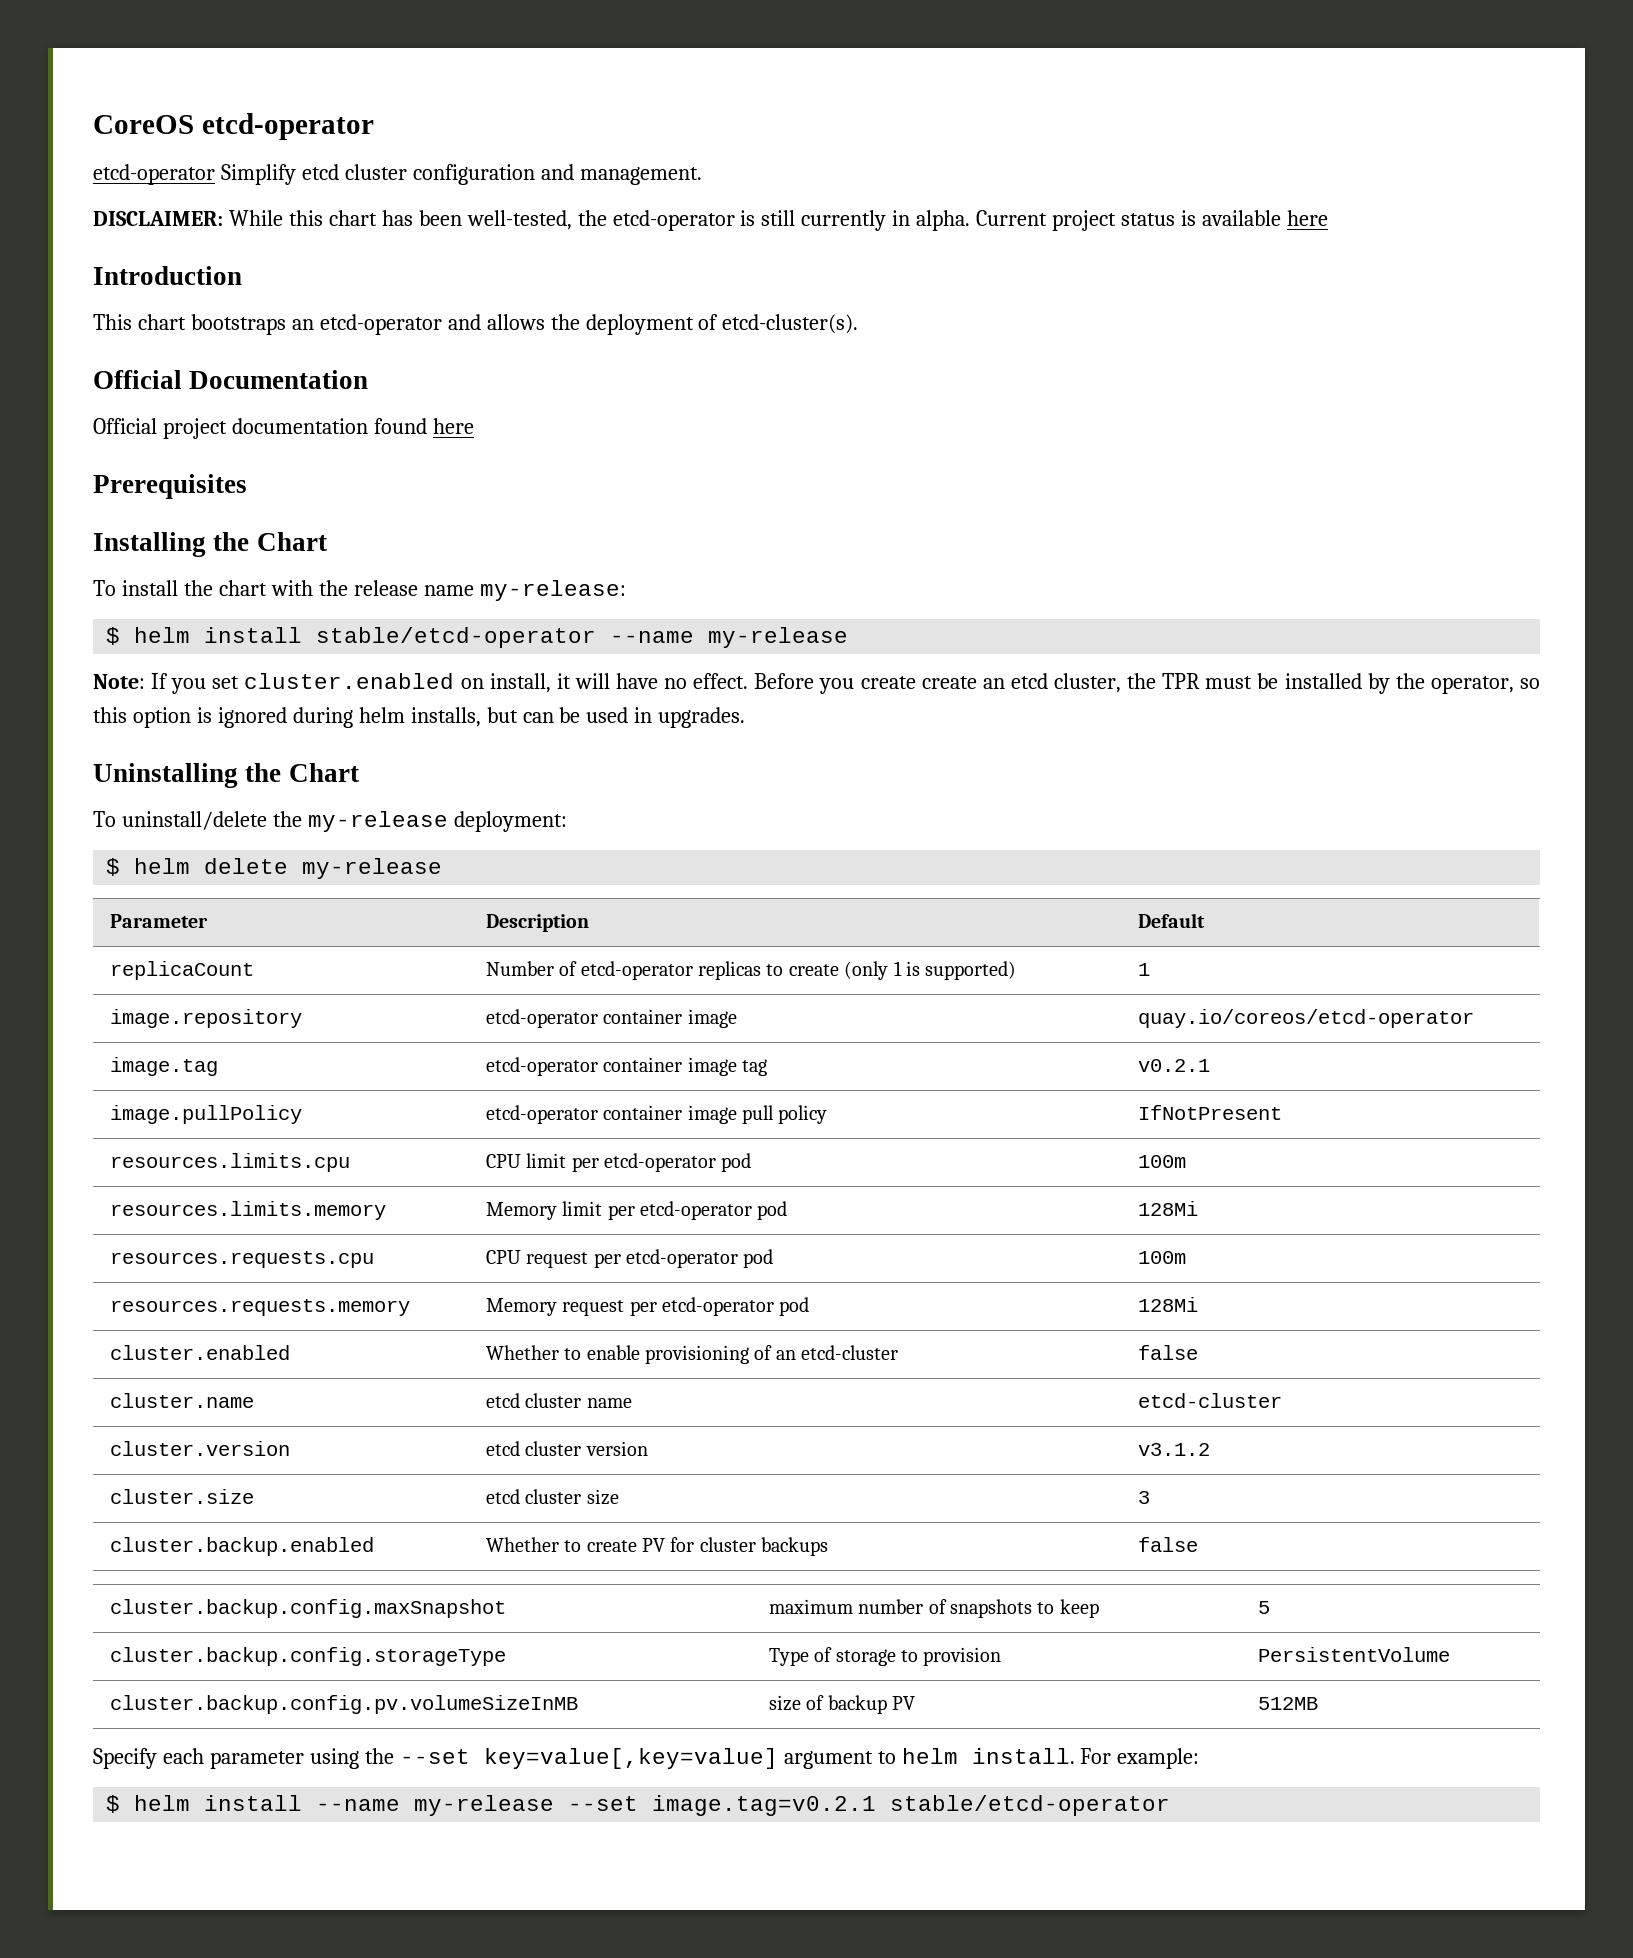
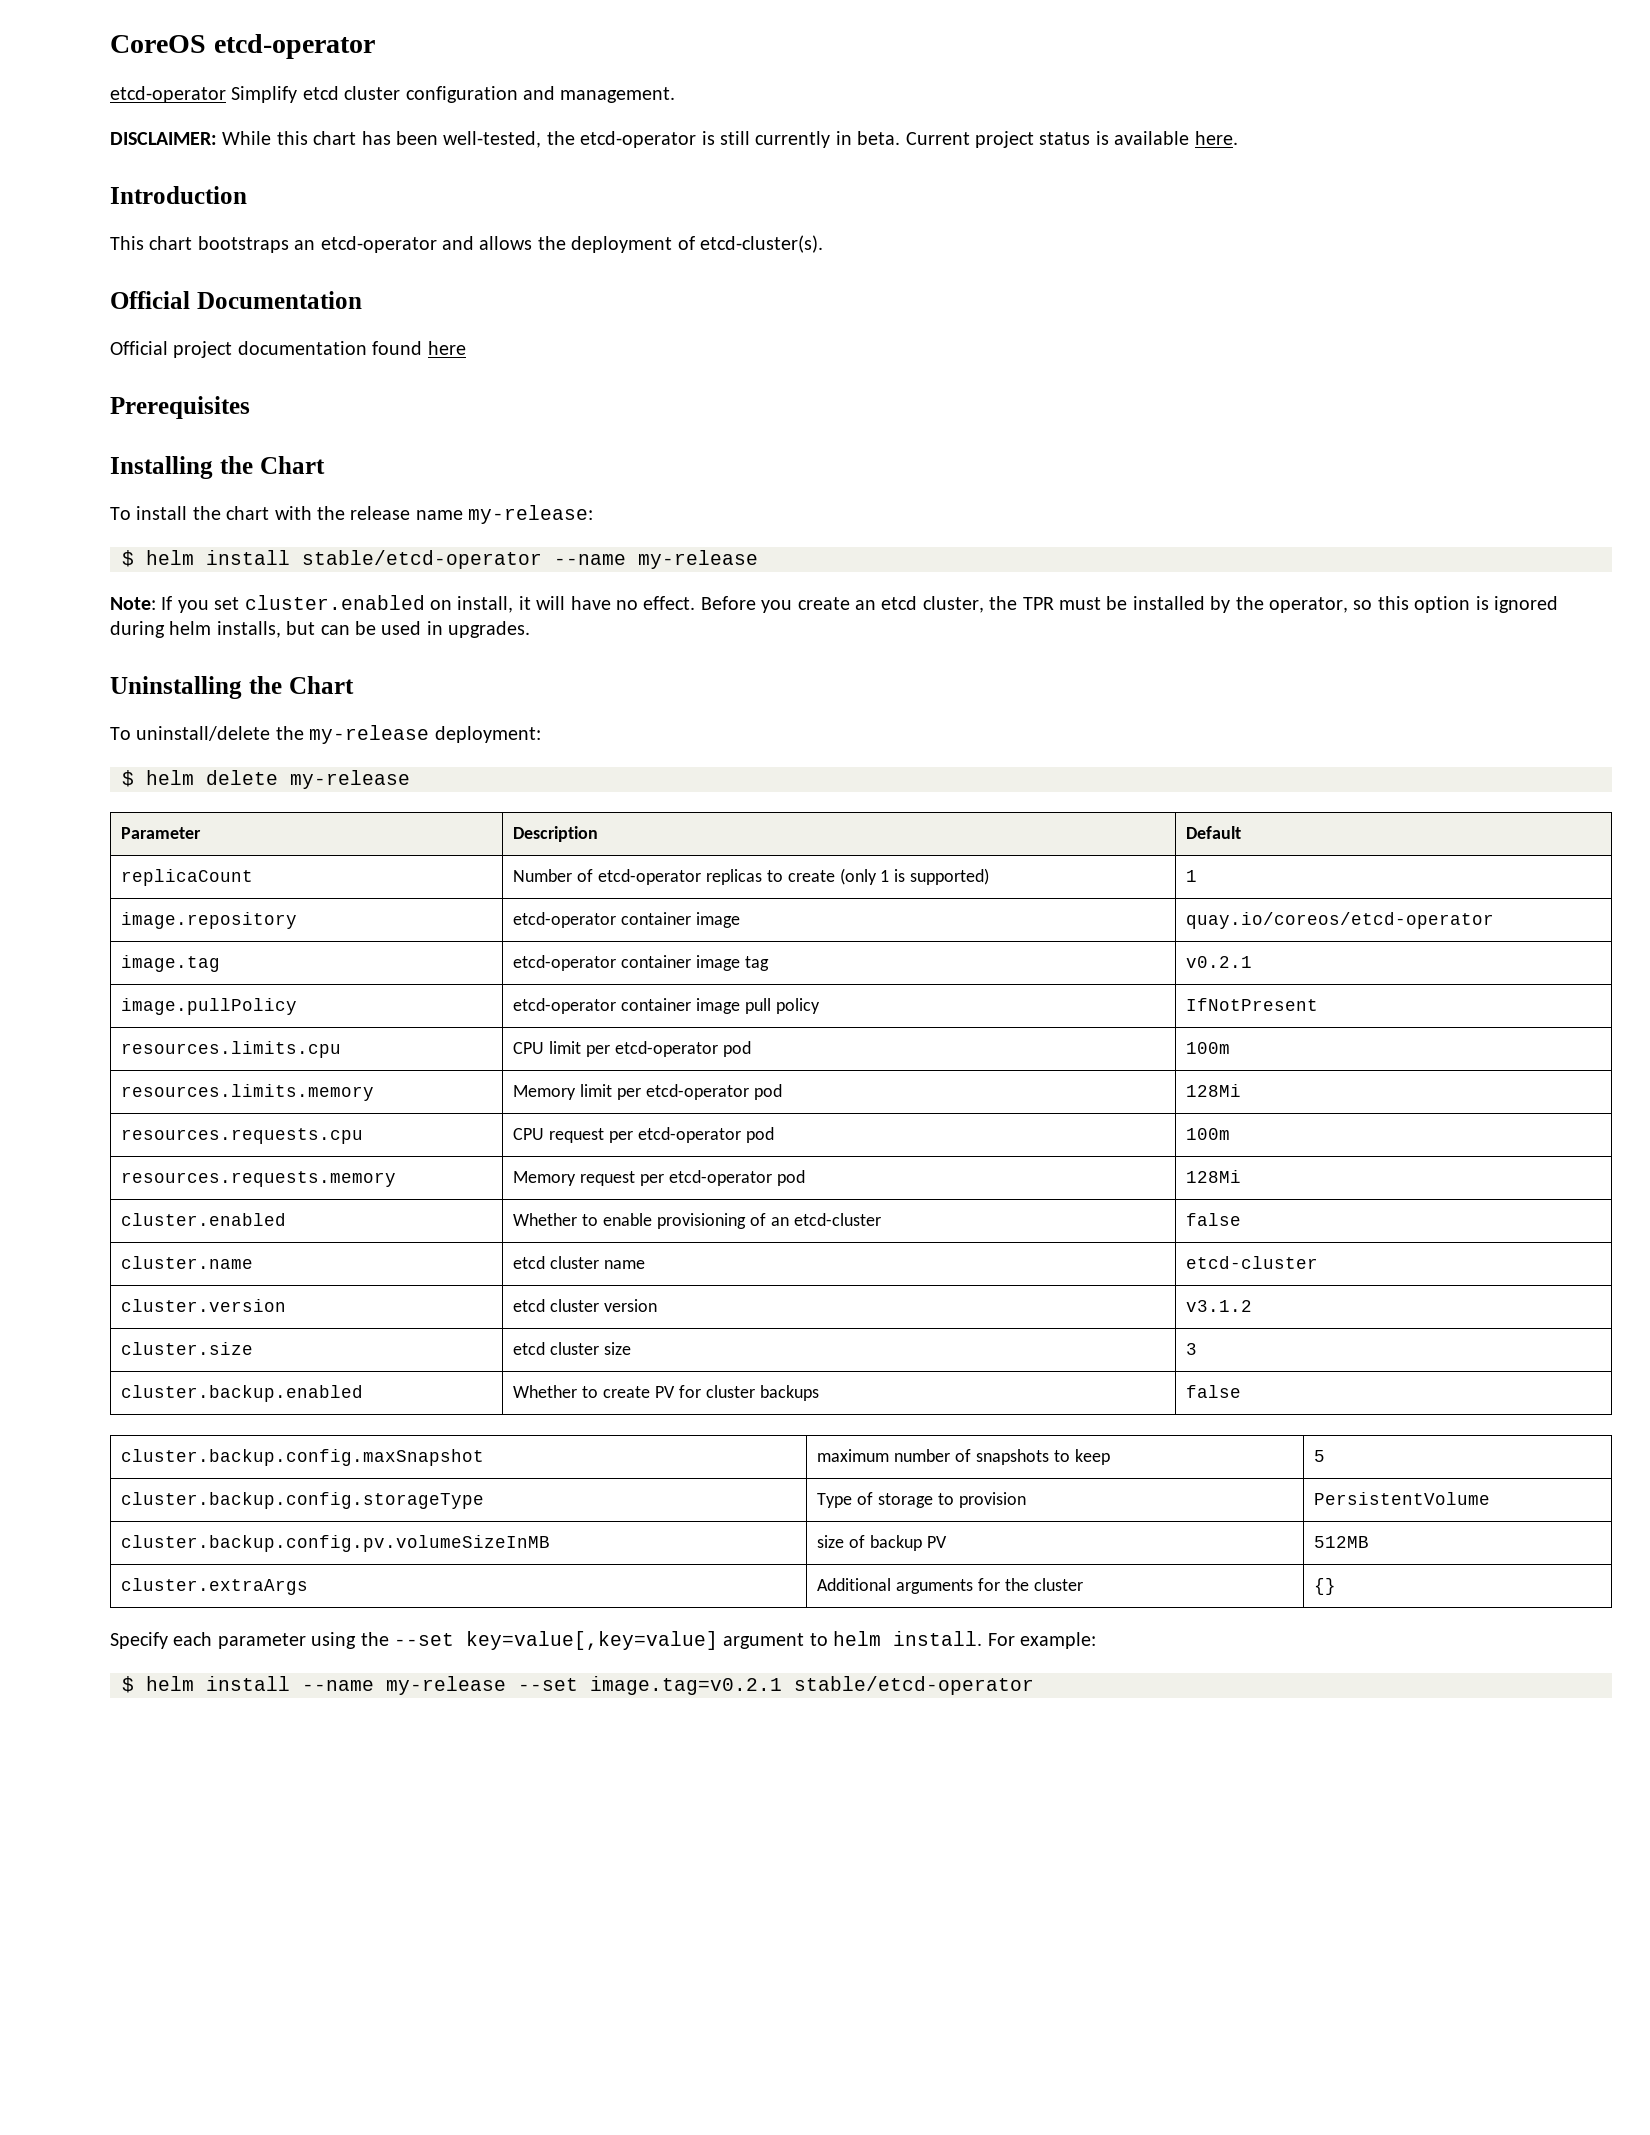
[916,210,971,231] alpha. -> [857,131,901,145] beta.
[1286,210,1328,226] here -> [1194,131,1238,145] here.
[921,676,977,689] create -> (850, 603) none
(1318, 1703) none -> [121,1578,309,1595] [817,1578,1083,1594] [1314,1578,1337,1595] // cluster.extraArgs | Additional arguments for the cluster | {}

